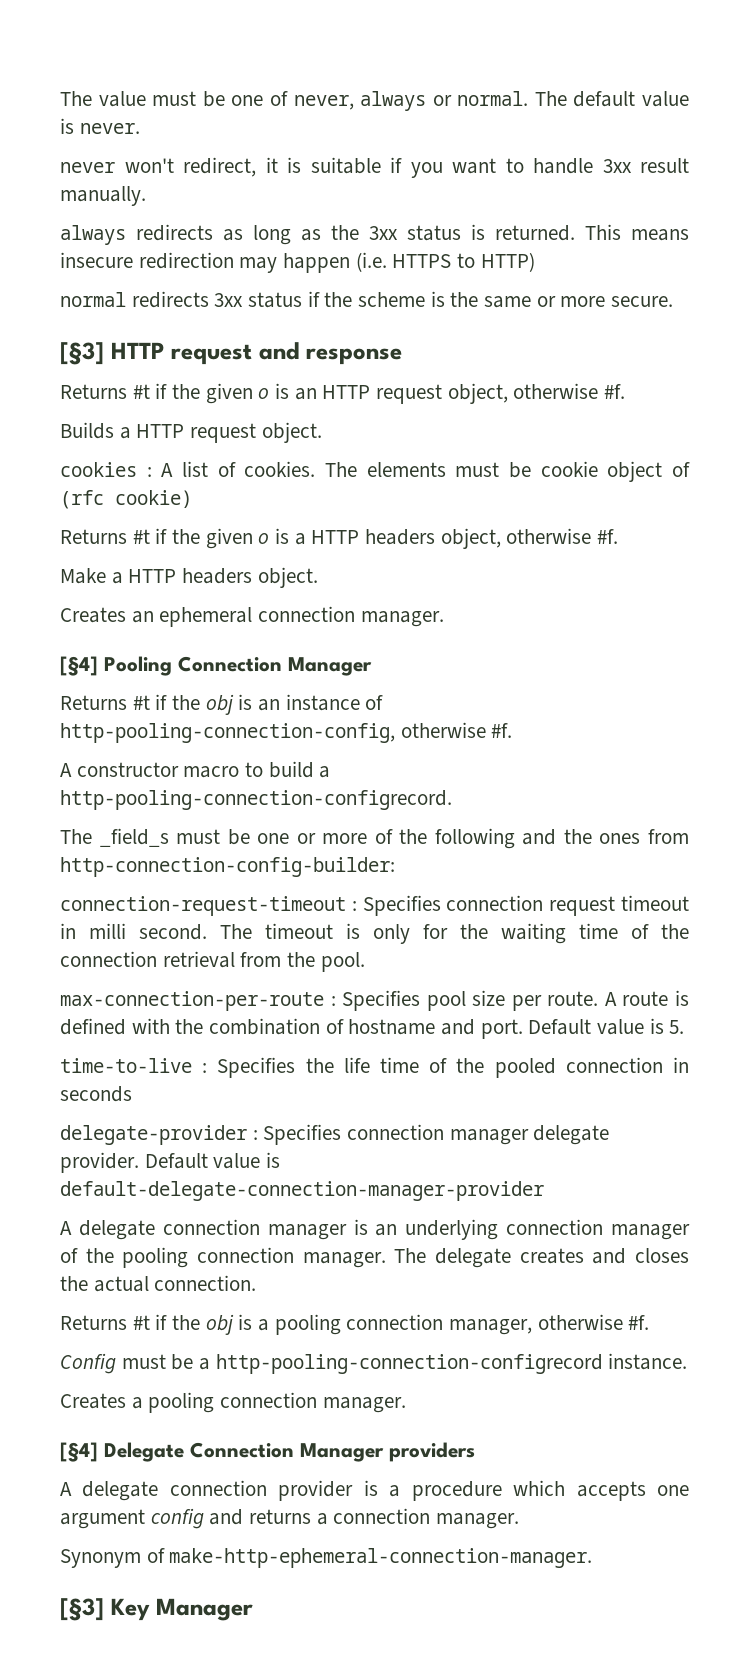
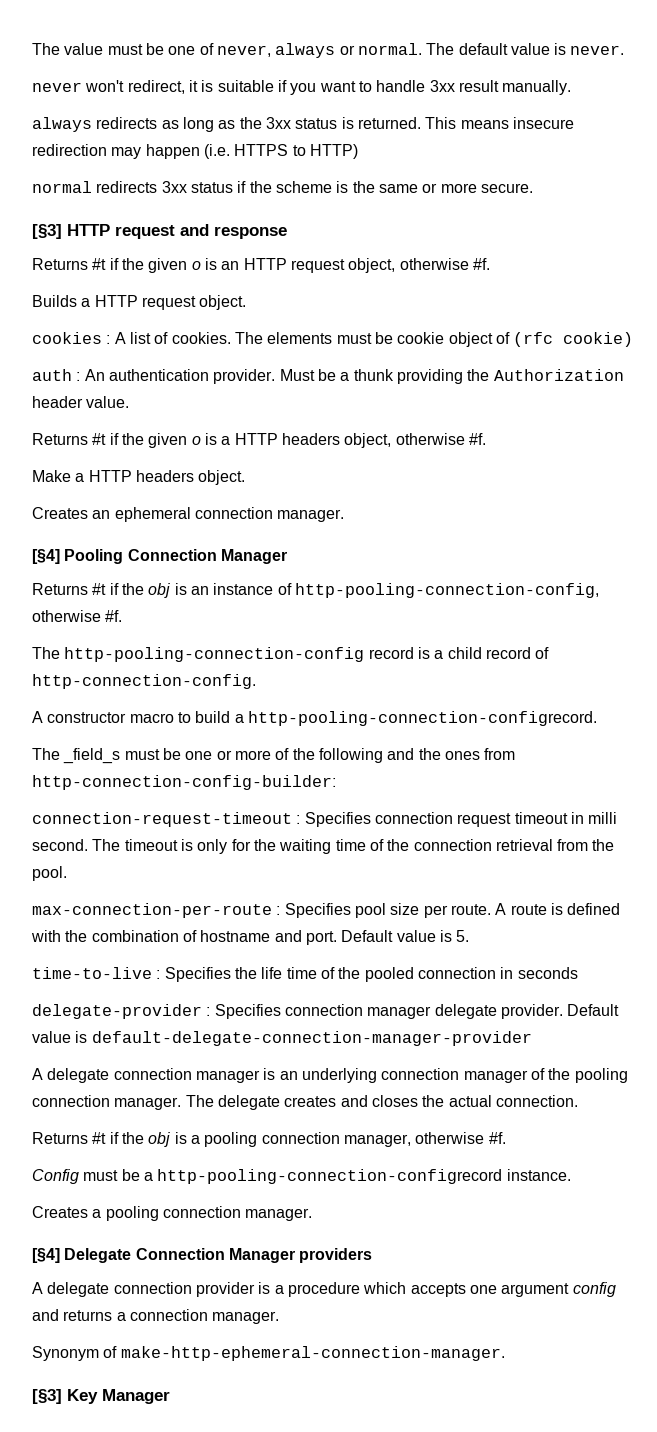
(192, 499) none -> [32,369,624,384] [32,396,130,408] // auth : An authentication provider. Must be a thunk providing the Authorization header value.
(513, 730) none -> [32,647,550,662] [32,674,256,689] // The http-pooling-connection-config record is a child record of http-connection-config.

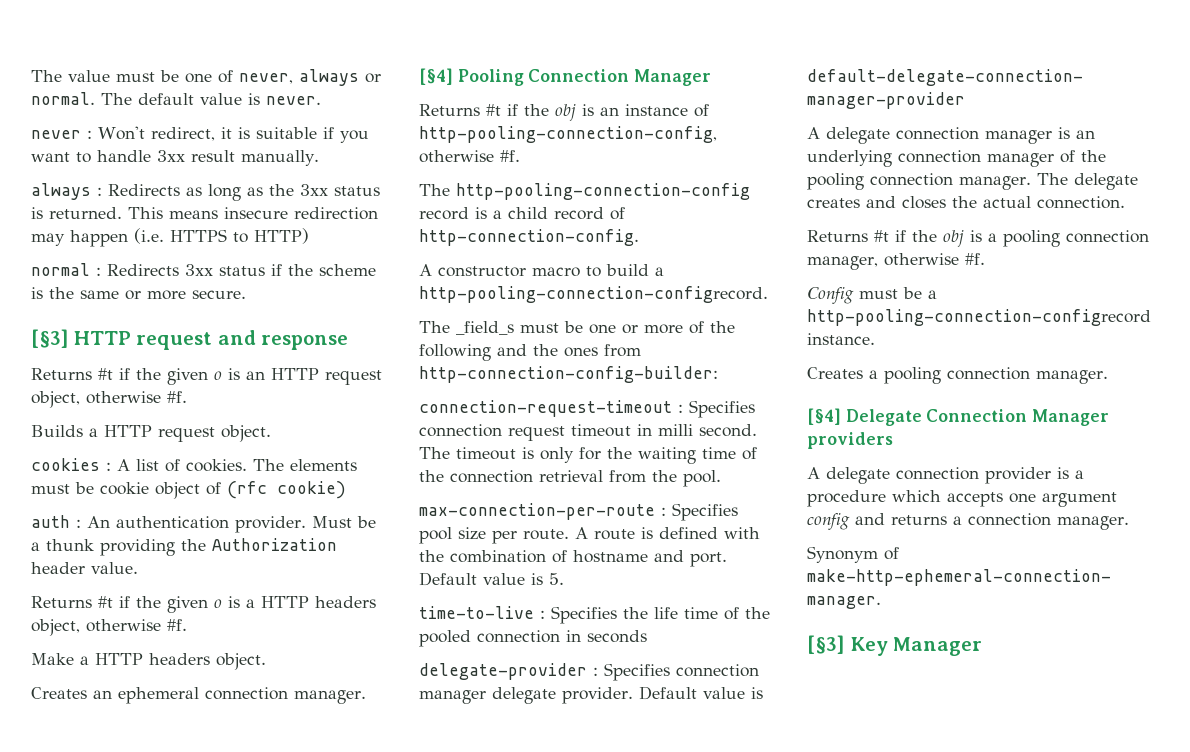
[85,80,125,92] won't -> [87,126,145,140] : Won't
[96,117,158,129] redirects -> [97,184,180,196] : Redirects
[96,181,158,193] redirects -> [96,264,179,276] : Redirects

